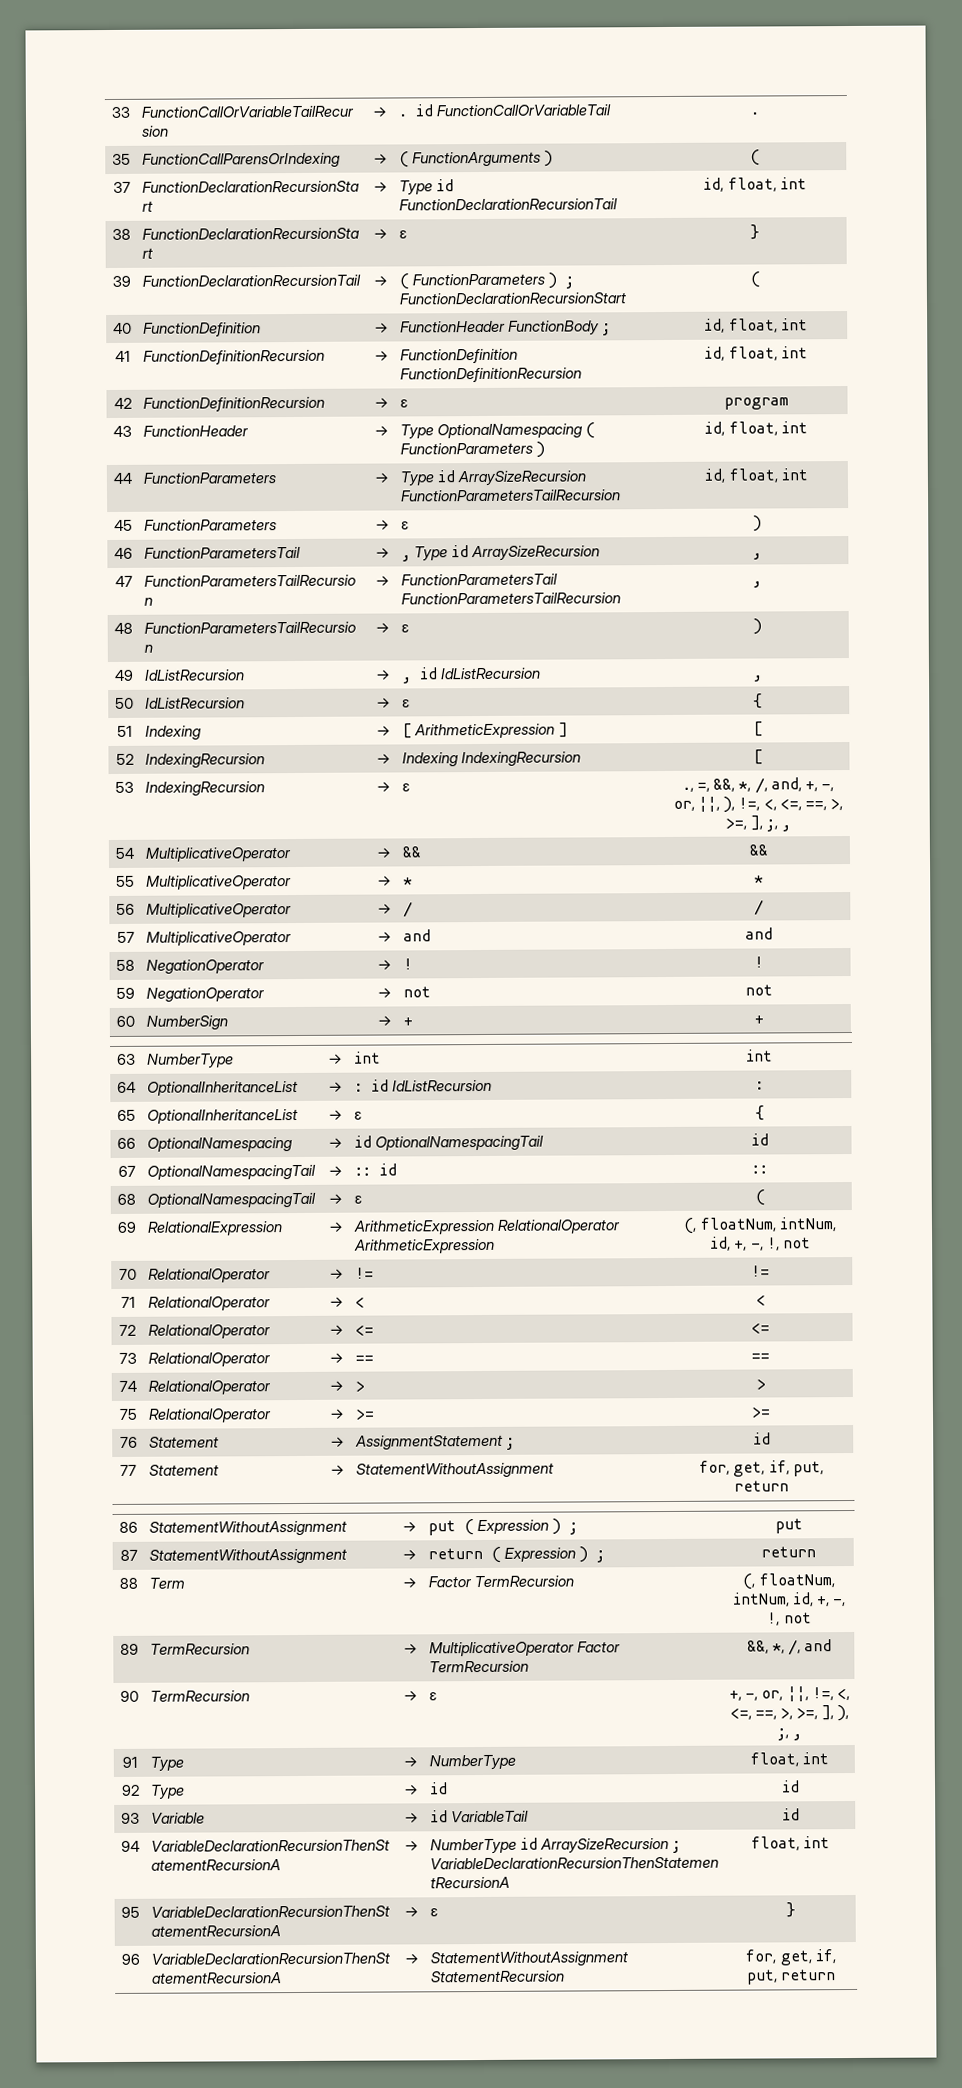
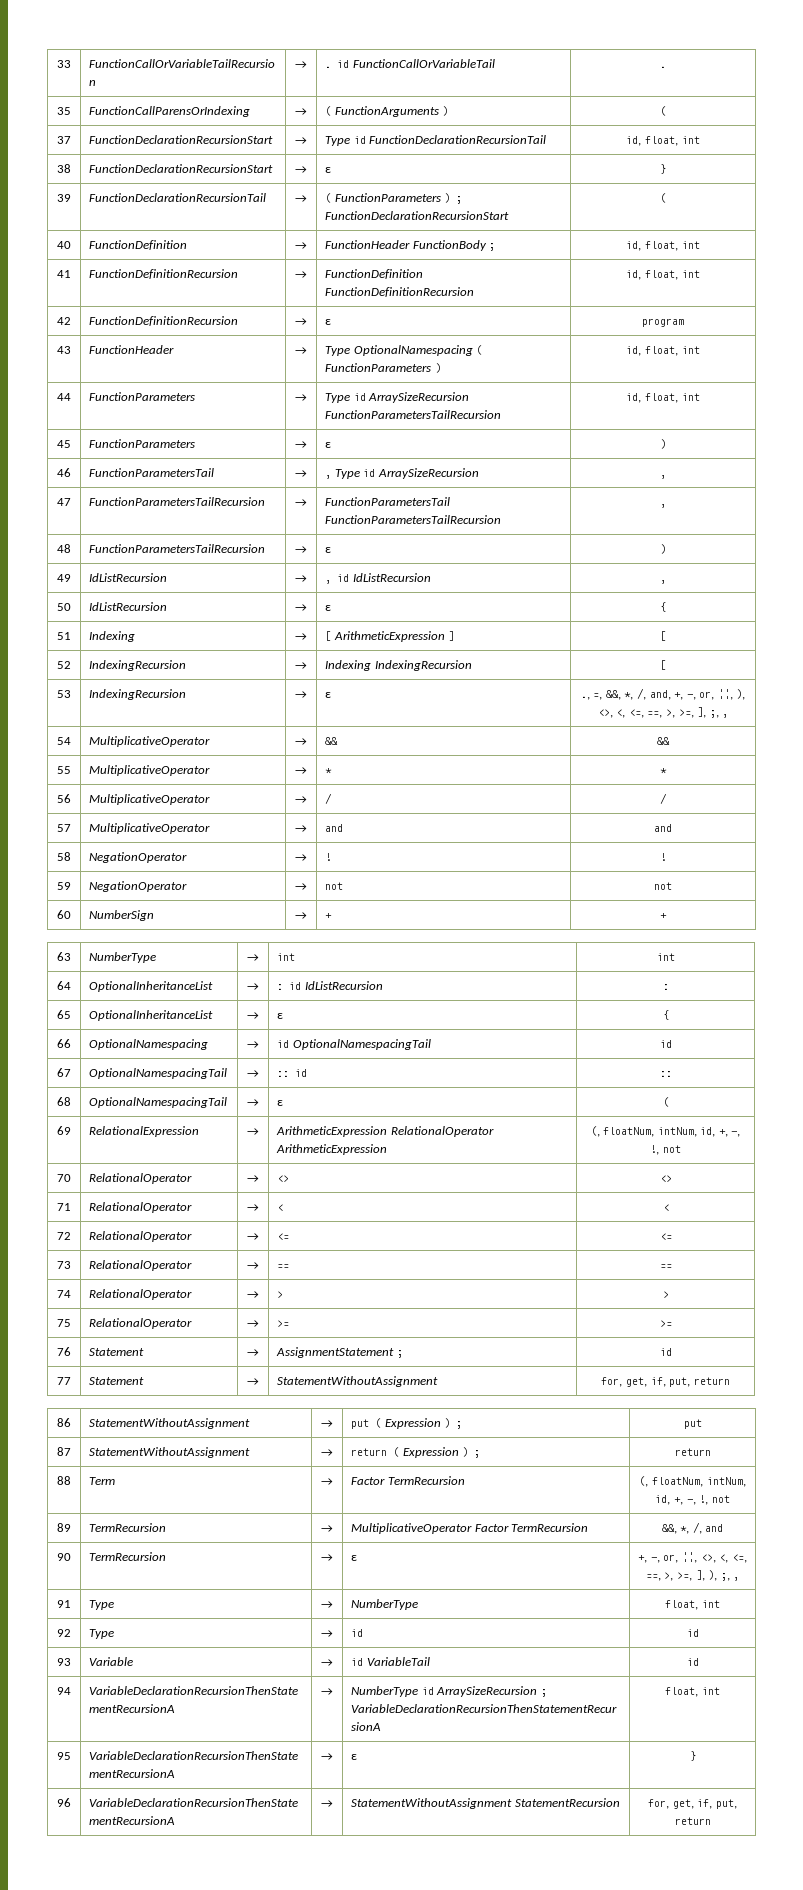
[738,797,761,811] !=, -> [597,709,613,718] <>,
[355,1267,375,1279] [751,1265,770,1277] != | != -> [277,1175,290,1182] [659,1175,672,1182] <> | <>
[811,1687,834,1701] !=, -> [700,1554,716,1563] <>,

